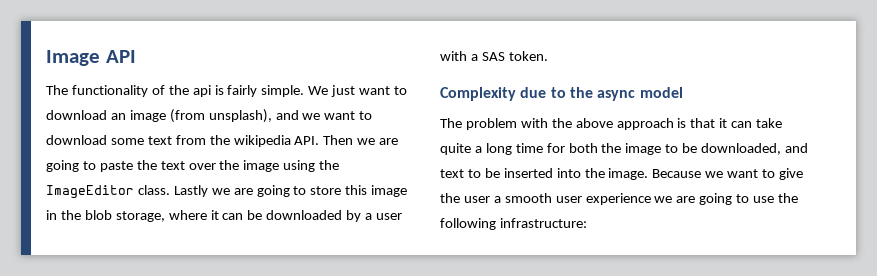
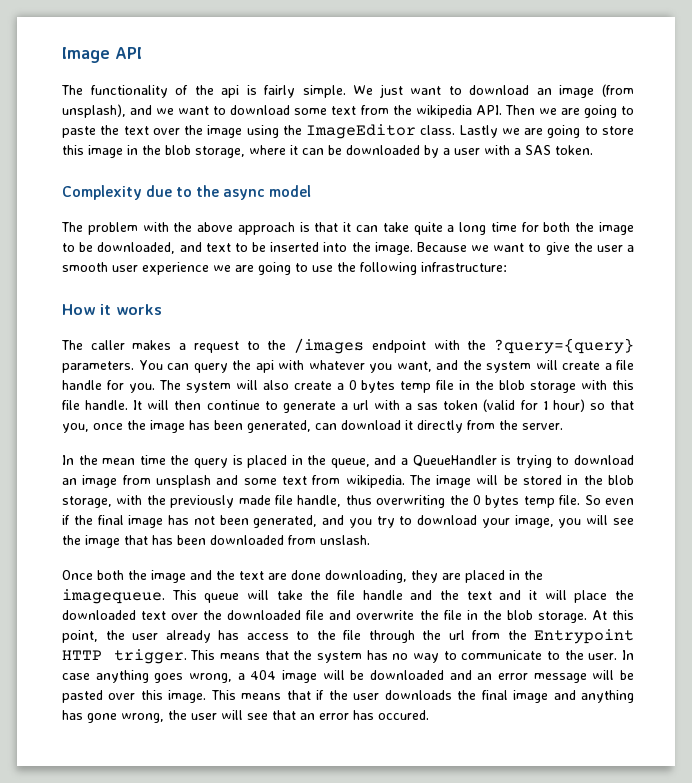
(587, 223) none -> [62,304,162,315] [61,338,634,354] [62,360,634,373] [62,380,635,393] [62,399,634,413] [62,420,563,433] [62,455,634,468] [62,475,634,488] [62,495,634,508] [62,515,634,528] [62,535,370,548] [62,570,543,583] [62,589,635,604] [62,610,634,623] [62,629,634,644] [62,649,634,664] [62,670,634,683] [62,690,634,703] [62,710,429,723] // How it works // The caller makes a request to the /images endpoint with the ?query={query} parameters. You can query the api with whatever you want, and the system will create a file handle for you. The system will also create a 0 bytes temp file in the blob storage with this file handle. It will then continue to generate a url with a sas token (valid for 1 hour) so that you, once the image has been generated, can download it directly from the server. // In the mean time the query is placed in the queue, and a QueueHandler is trying to download an image from unsplash and some text from wikipedia. The image will be stored in the blob storage, with the previously made file handle, thus overwriting the 0 bytes temp file. So even if the final image has not been generated, and you try to download your image, you will see the image that has been downloaded from unslash. // Once both the image and the text are done downloading, they are placed in the imagequeue. This queue will take the file handle and the text and it will place the downloaded text over the downloaded file and overwrite the file in the blob storage. At this point, the user already has access to the file through the url from the Entrypoint HTTP trigger. This means that the system has no way to communicate to the user. In case anything goes wrong, a 404 image will be downloaded and an error message will be pasted over this image. This means that if the user downloads the final image and anything has gone wrong, the user will see that an error has occured.

